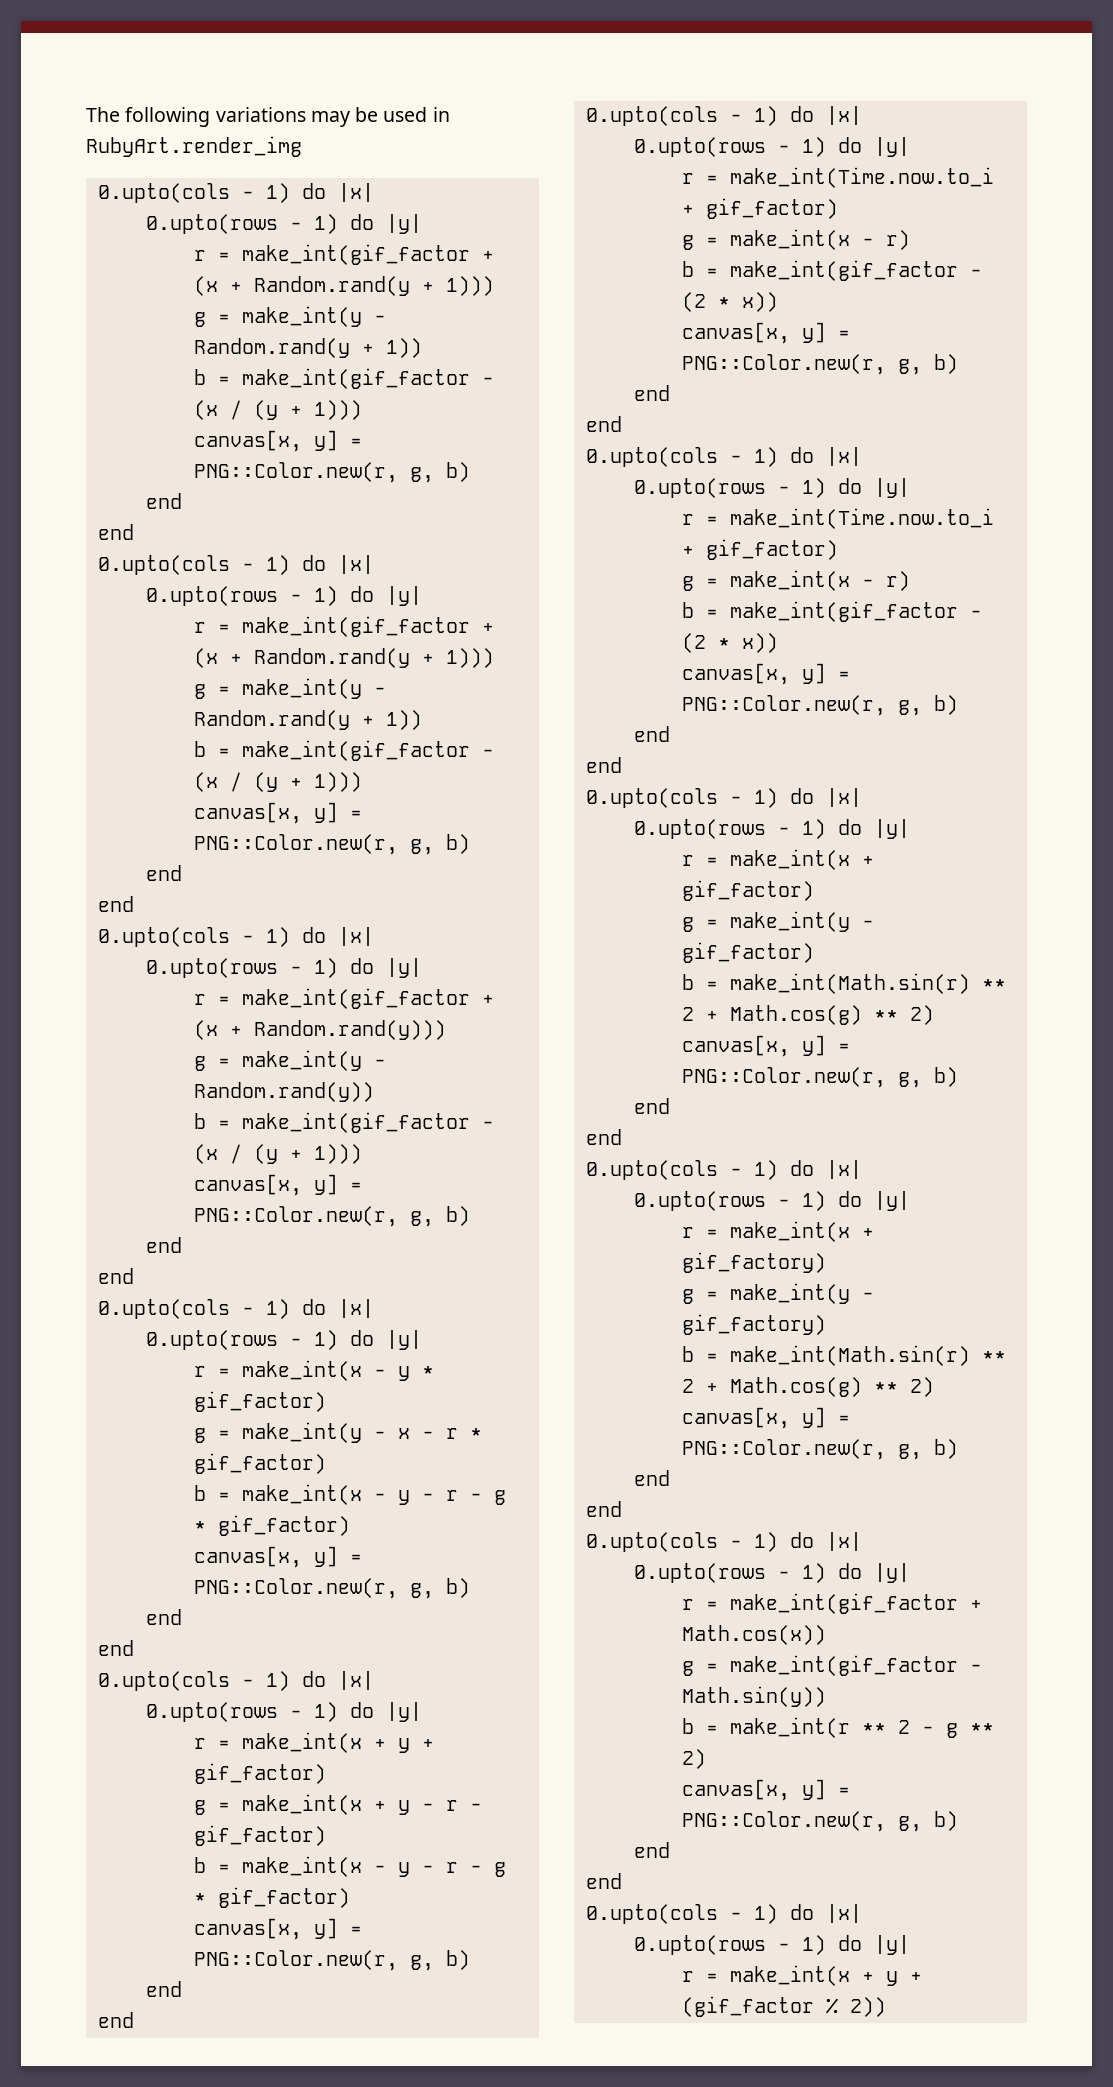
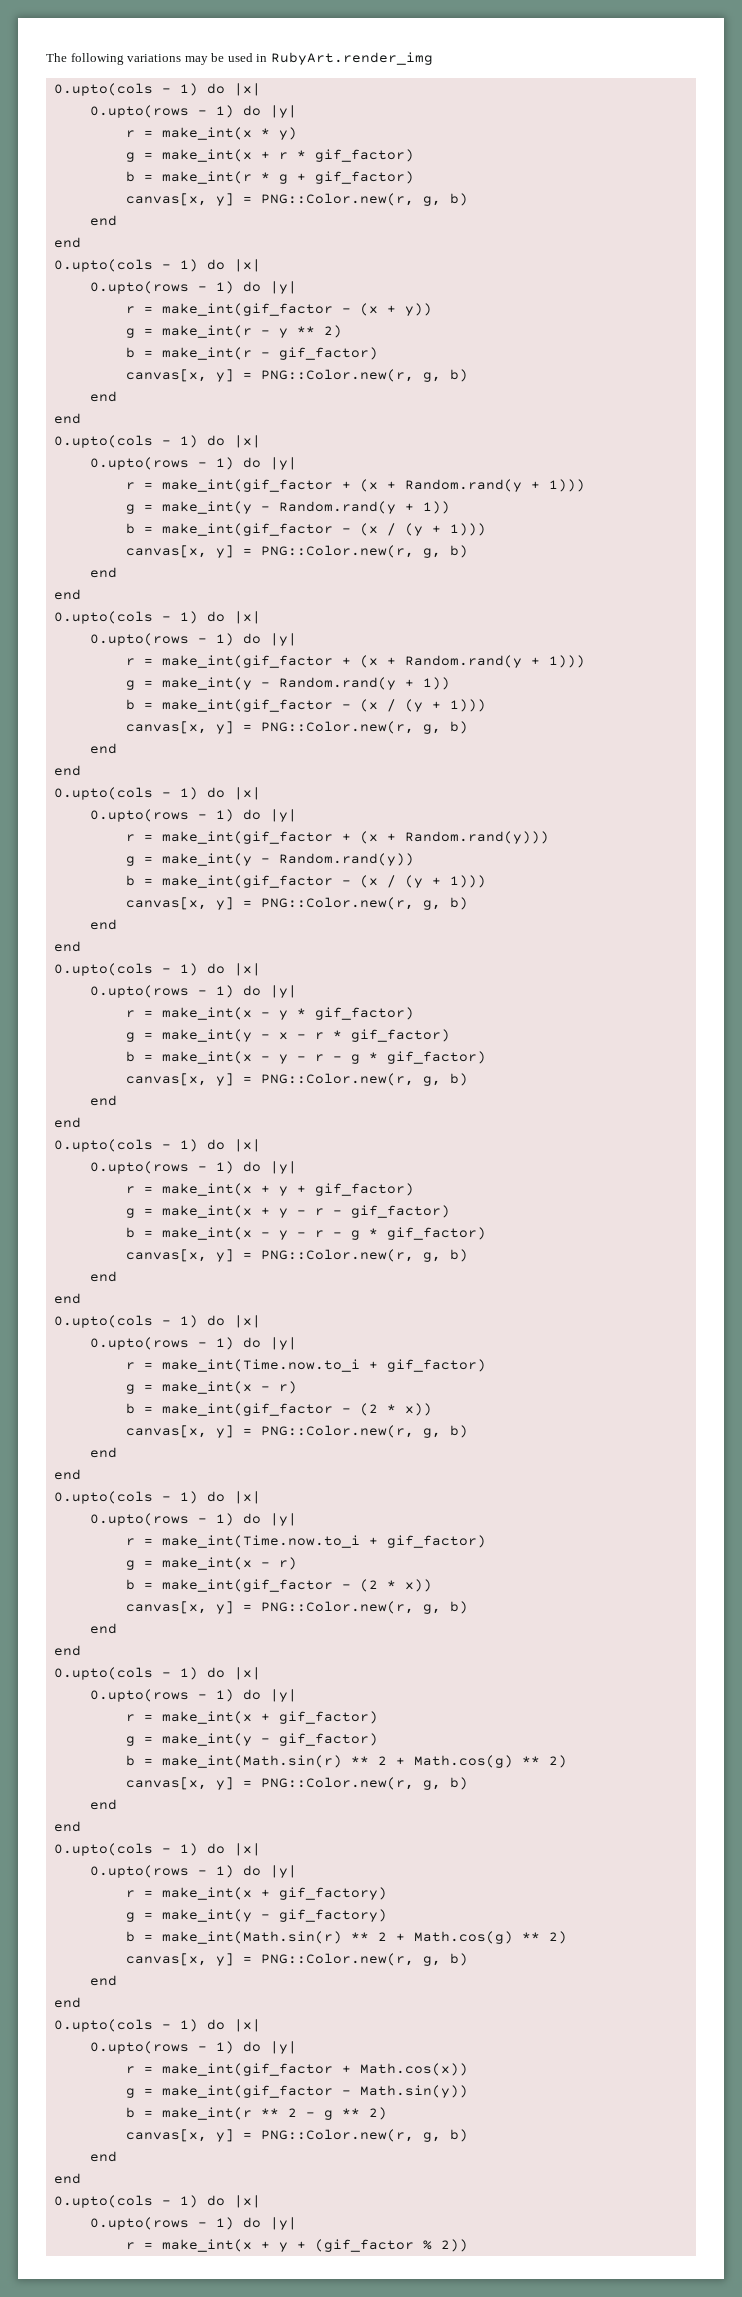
(422, 224) none -> [125,127,297,140] [125,149,414,162] [125,171,414,184] [125,193,468,206] [89,215,117,226] [53,237,81,248] [53,259,261,272] [89,281,297,294] [125,303,432,316] [125,325,342,338] [125,347,378,360] [125,369,468,382] [89,391,117,402] [53,413,81,424] [53,435,261,448] [89,457,297,470] // r = make_int(x * y) // g = make_int(x + r * gif_factor) // b = make_int(r * g + gif_factor) // canvas[x, y] = PNG::Color.new(r, g, b) // end // end // 0.upto(cols - 1) do |x| // 0.upto(rows - 1) do |y| // r = make_int(gif_factor - (x + y)) // g = make_int(r - y ** 2) // b = make_int(r - gif_factor) // canvas[x, y] = PNG::Color.new(r, g, b) // end // end // 0.upto(cols - 1) do |x| // 0.upto(rows - 1) do |y|

